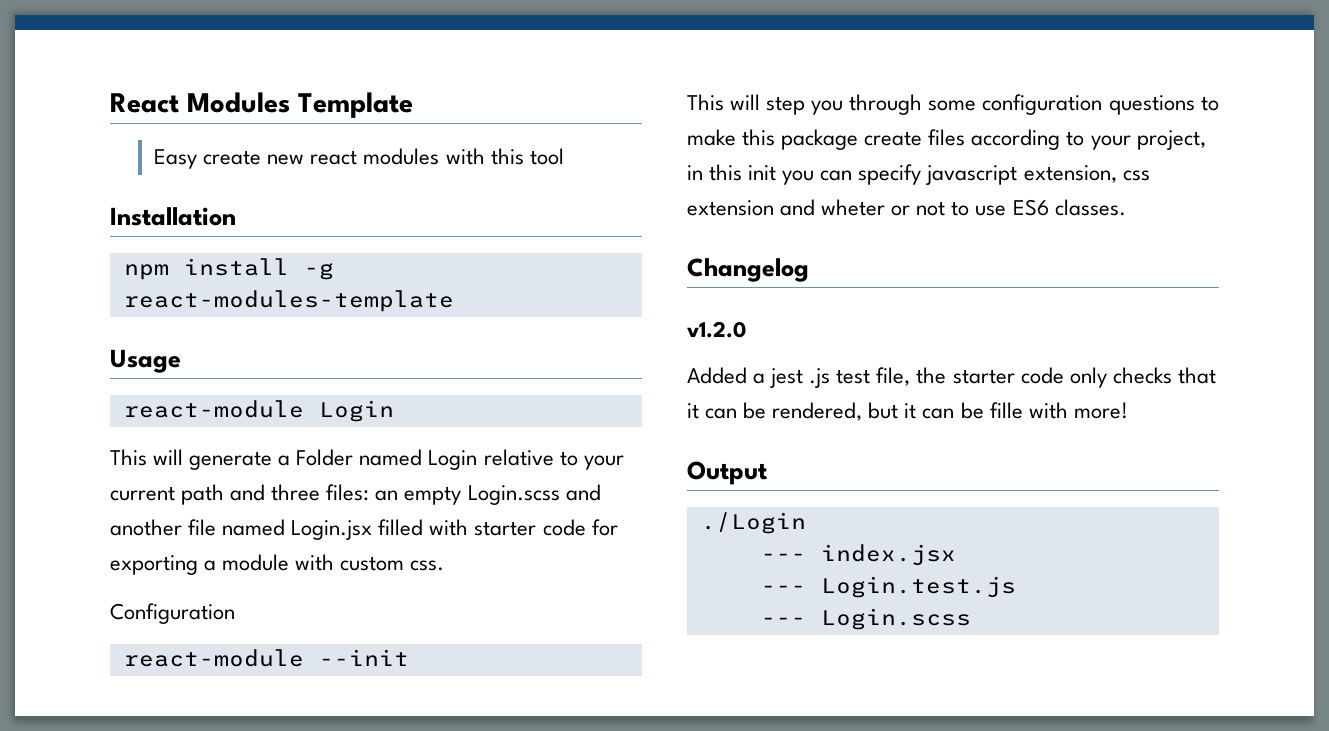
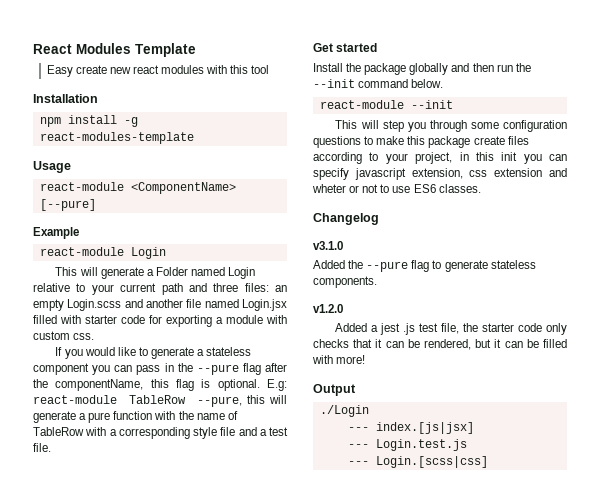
(181, 361) none -> [39,182,236,194] [39,199,96,211] [33,227,79,239] // react-module <ComponentName> [--pure] // Example
[110,603,235,624] Configuration -> [55,347,252,359] [33,363,287,375] [33,379,288,391] [33,395,287,407] [33,411,238,423] [33,427,288,439] [33,443,51,452] [313,43,378,52] [313,63,531,75] [313,79,444,88] If you would like to generate a stateless component you can pass in the --pure flag after the componentName, this flag is optional. E.g: react-module TableRow --pure, this will generate a pure function with the name of TableRow with a corresponding style file and a test file. // Get started // Install the package globally and then run the --init command below.
(809, 270) none -> [313,241,343,250] [313,260,536,272] [313,276,377,288] // v3.1.0 // Added the --pure flag to generate stateless components.
[989,402,1023,419] fille -> [543,339,567,348] filled
[820,544,956,566] index.jsx -> [375,422,474,434] index.[js|jsx]
[820,608,971,630] Login.scss -> [375,456,488,468] Login.[scss|css]

